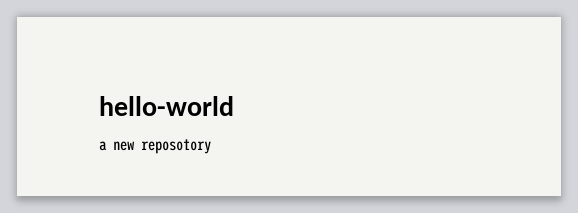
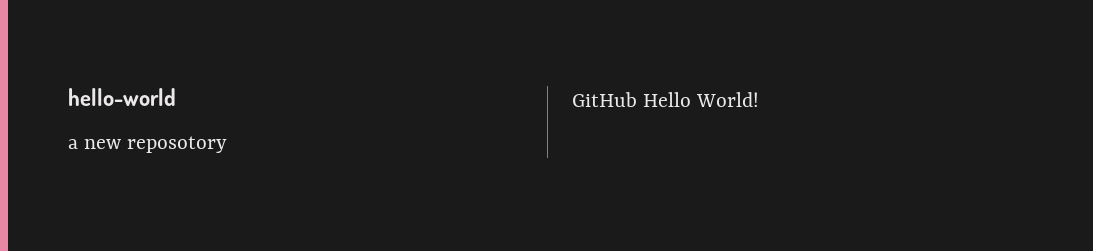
(211, 146) none -> [572,92,760,107] // GitHub Hello World!

